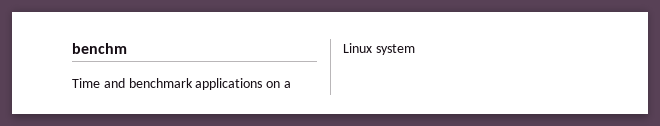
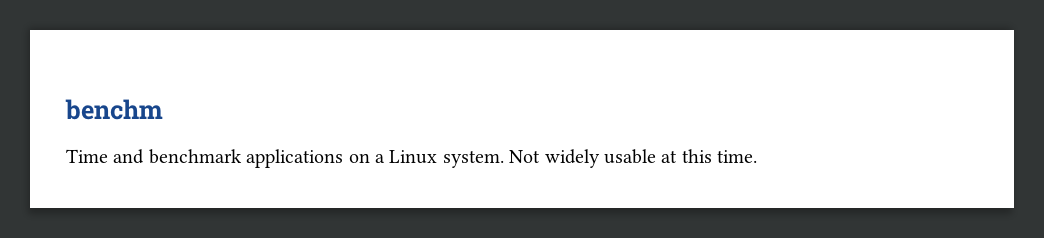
[375,44,415,55] system -> [442,149,758,168] system. Not widely usable at this time.

